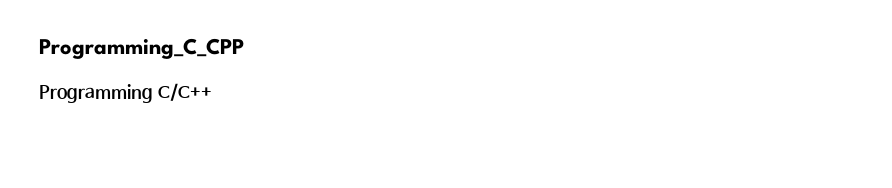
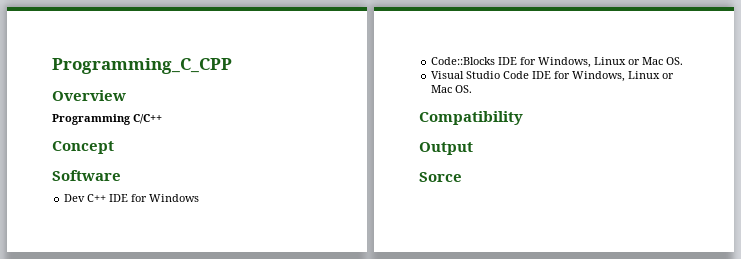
(244, 48) none -> [52,90,126,101] // Overview
(212, 92) none -> [52,141,114,154] [52,170,121,181] [64,194,200,202] [431,57,684,68] [431,71,675,82] [431,85,473,93] [419,111,523,125] [419,142,473,155] [419,172,462,182] // Concept // Software // Dev C++ IDE for Windows // Code::Blocks IDE for Windows, Linux or Mac OS. // Visual Studio Code IDE for Windows, Linux or Mac OS. // Compatibility // Output // Sorce

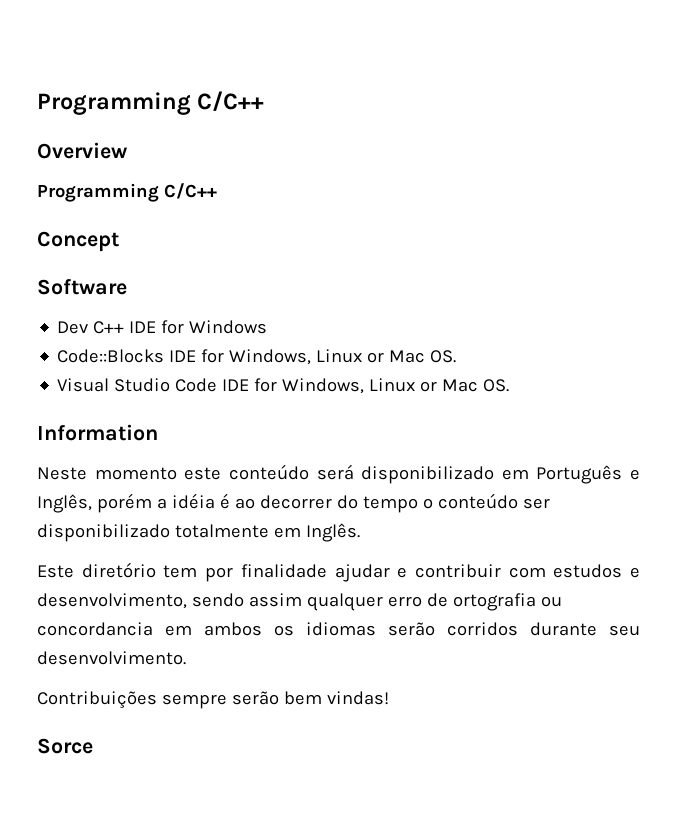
[52,58,232,74] Programming_C_CPP -> [37,91,265,115] Programming C/C++
[419,111,523,125] [419,142,473,155] Compatibility // Output -> [37,424,158,441] [37,464,640,484] [37,493,550,513] [37,523,360,542] [37,562,640,582] [37,593,562,611] [37,622,640,636] [37,651,186,665] [37,691,389,709] Information // Neste momento este conteúdo será disponibilizado em Português e Inglês, porém a idéia é ao decorrer do tempo o conteúdo ser disponibilizado totalmente em Inglês. // Este diretório tem por finalidade ajudar e contribuir com estudos e desenvolvimento, sendo assim qualquer erro de ortografia ou concordancia em ambos os idiomas serão corridos durante seu desenvolvimento. // Contribuições sempre serão bem vindas!

